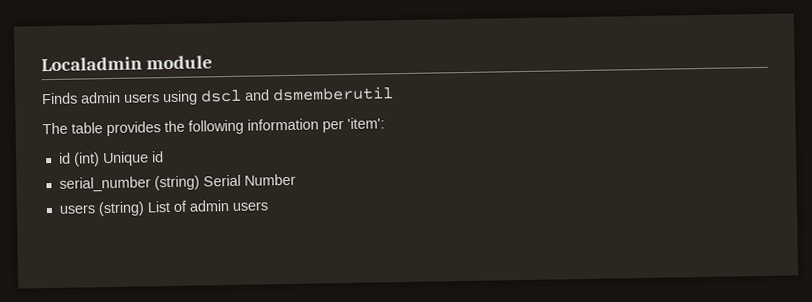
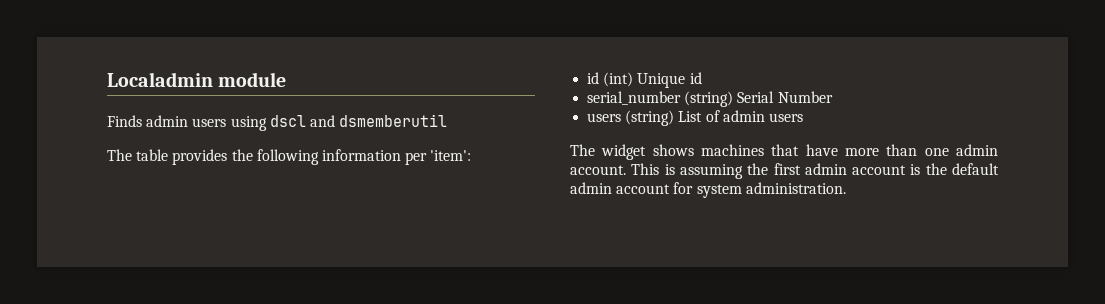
(268, 206) none -> [570,144,998,160] [570,163,999,179] [570,182,846,198] // The widget shows machines that have more than one admin account. This is assuming the first admin account is the default admin account for system administration.

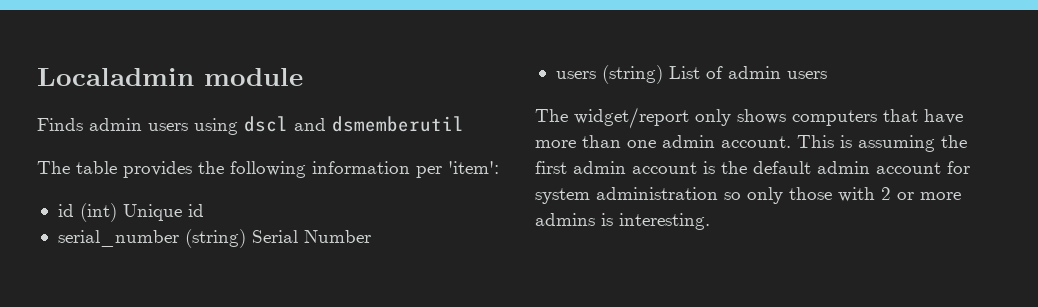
[601,144,764,160] widget shows machines -> [574,107,877,129] widget/report only shows computers
[745,182,846,194] administration. -> [596,187,961,204] [535,213,710,230] administration so only those with 2 or more admins is interesting.

